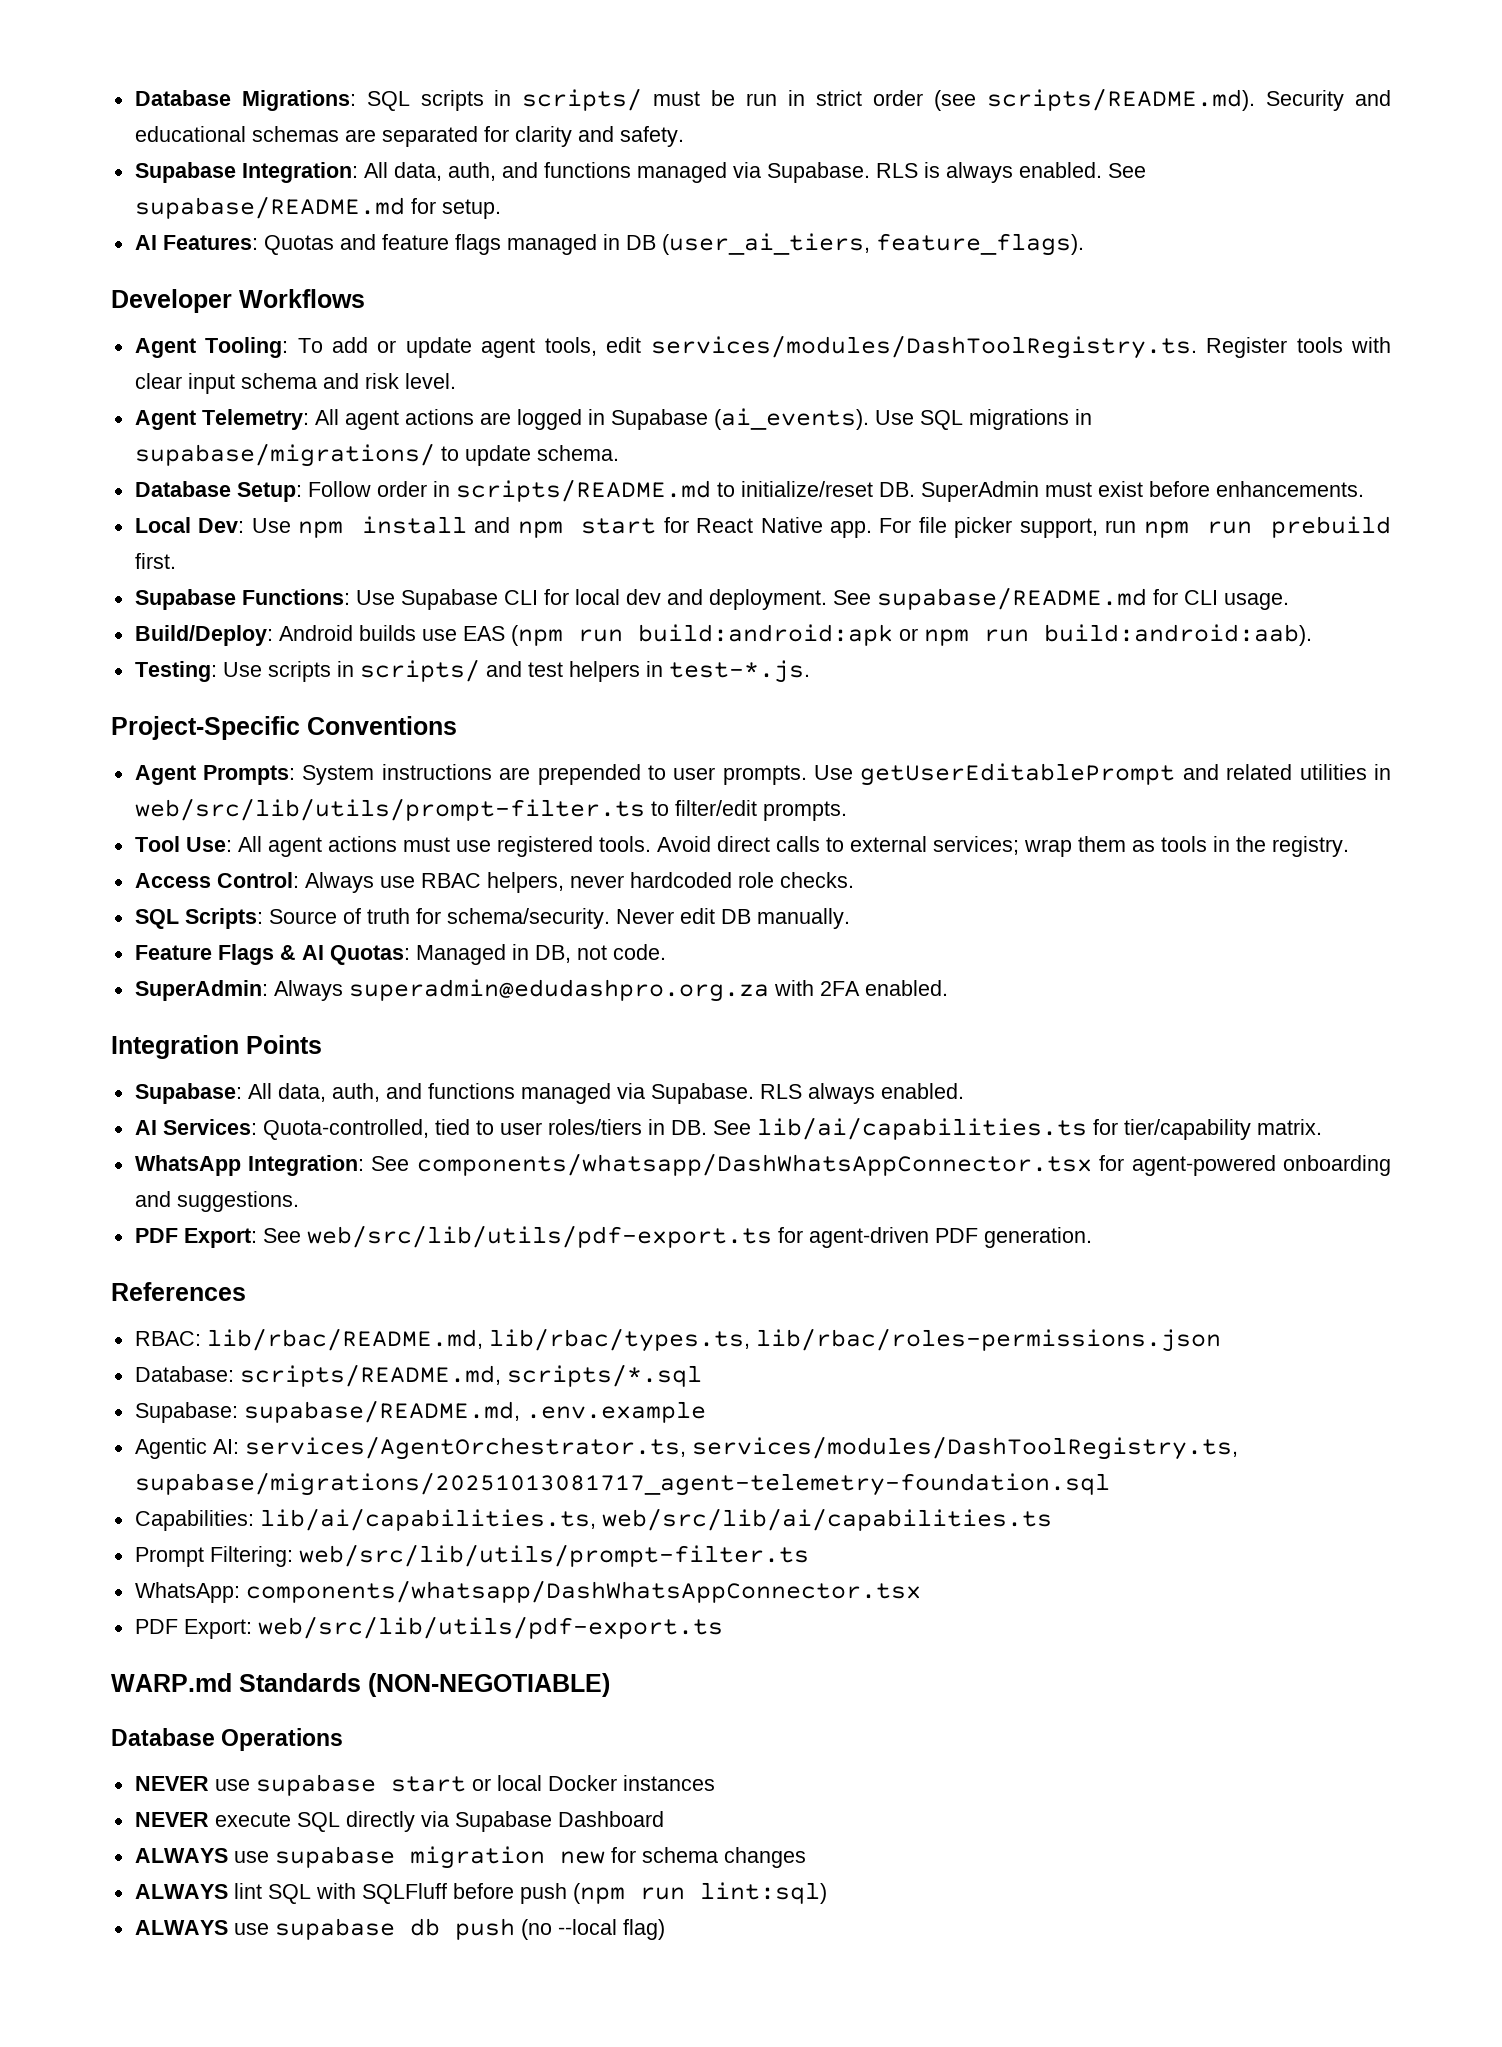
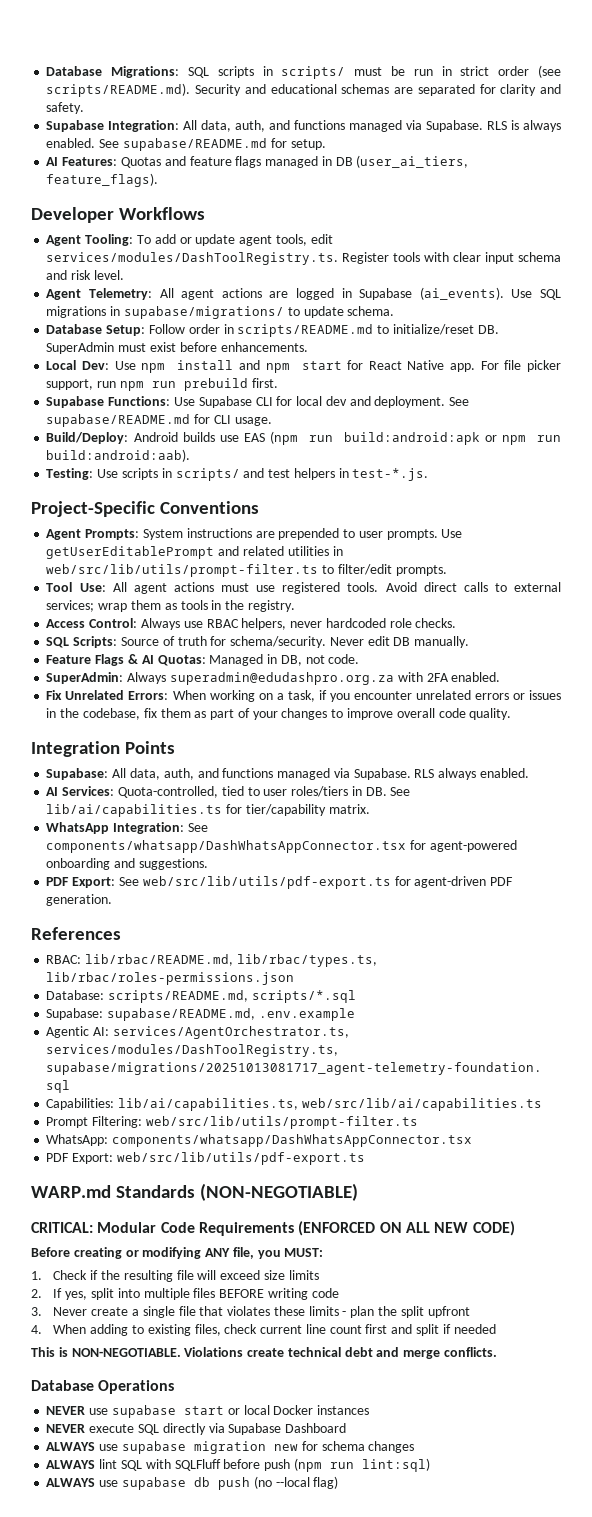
(948, 988) none -> [46,690,561,702] [46,708,512,720] // Fix Unrelated Errors: When working on a task, if you encounter unrelated errors or issues in the codebase, fix them as part of your changes to improve overall code quality.
(610, 1685) none -> [31,1221,515,1236] [31,1247,324,1259] [31,1270,319,1282] [31,1288,339,1300] [31,1306,470,1318] [31,1324,496,1336] [31,1347,498,1359] // CRITICAL: Modular Code Requirements (ENFORCED ON ALL NEW CODE) // Before creating or modifying ANY file, you MUST: // 1. Check if the resulting file will exceed size limits // 2. If yes, split into multiple files BEFORE writing code // 3. Never create a single file that violates these limits - plan the split upfront // 4. When adding to existing files, check current line count first and split if needed // This is NON-NEGOTIABLE. Violations create technical debt and merge conflicts.

